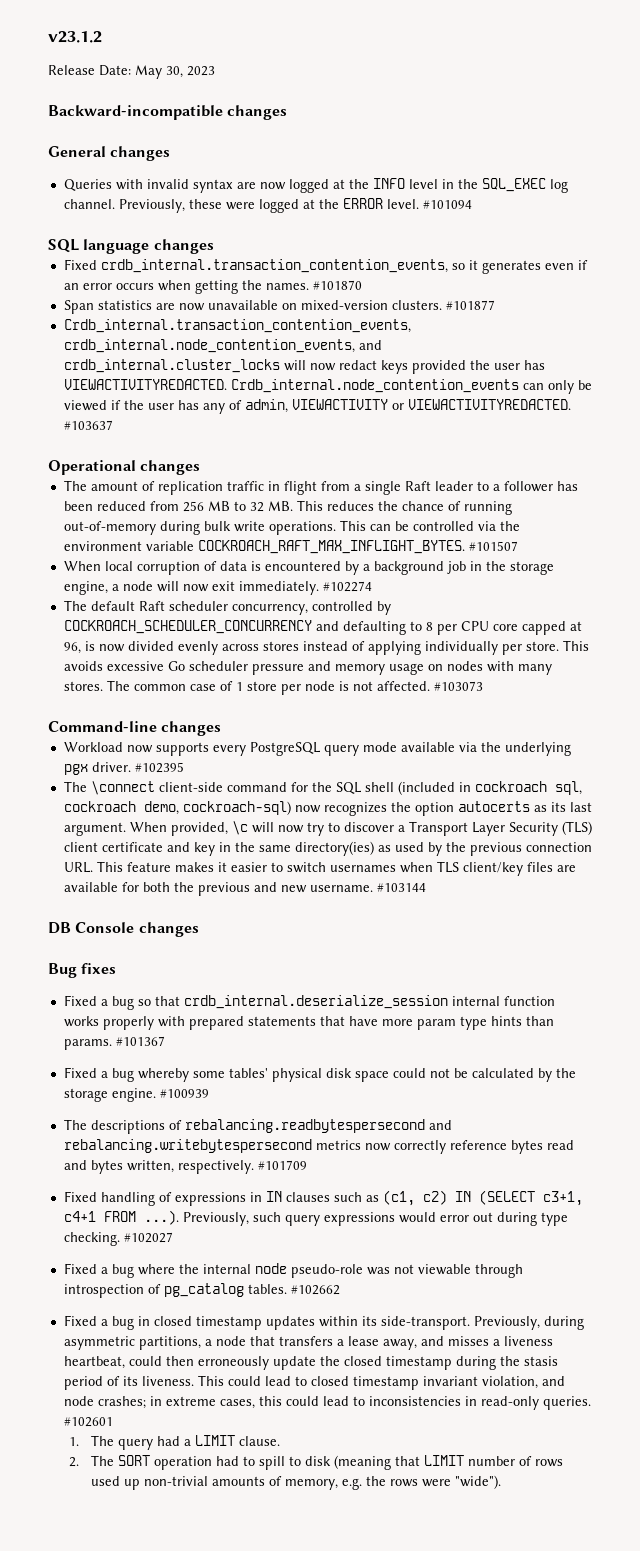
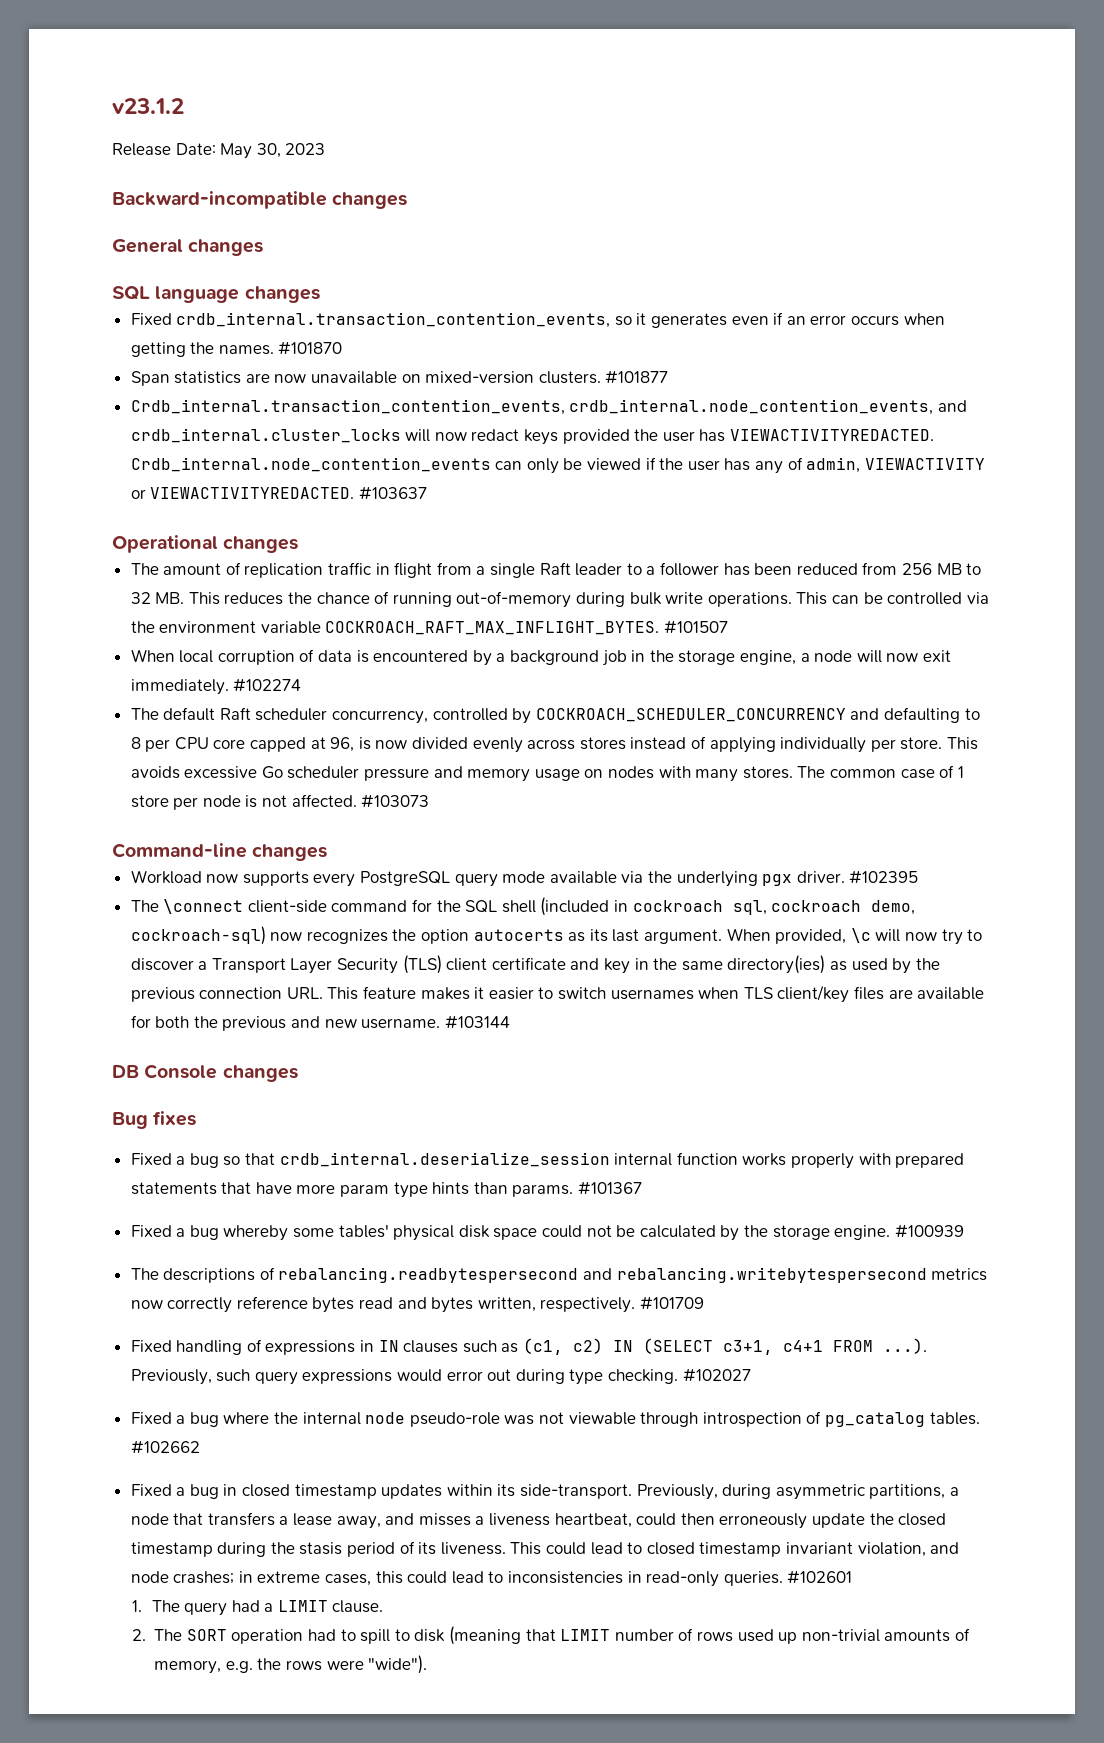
[63,178,568,193] [63,198,472,213] // Queries with invalid syntax are now logged at the INFO level in the SQL_EXEC log channel. Previously, these were logged at the ERROR level. #101094 -> (264, 247) none

